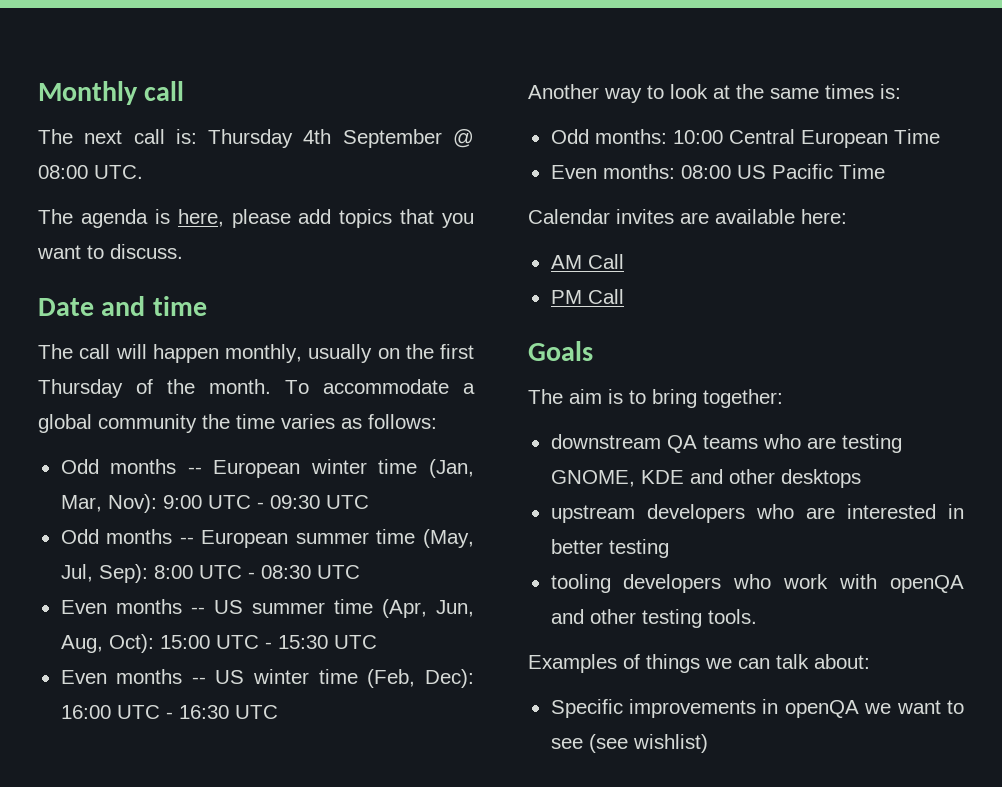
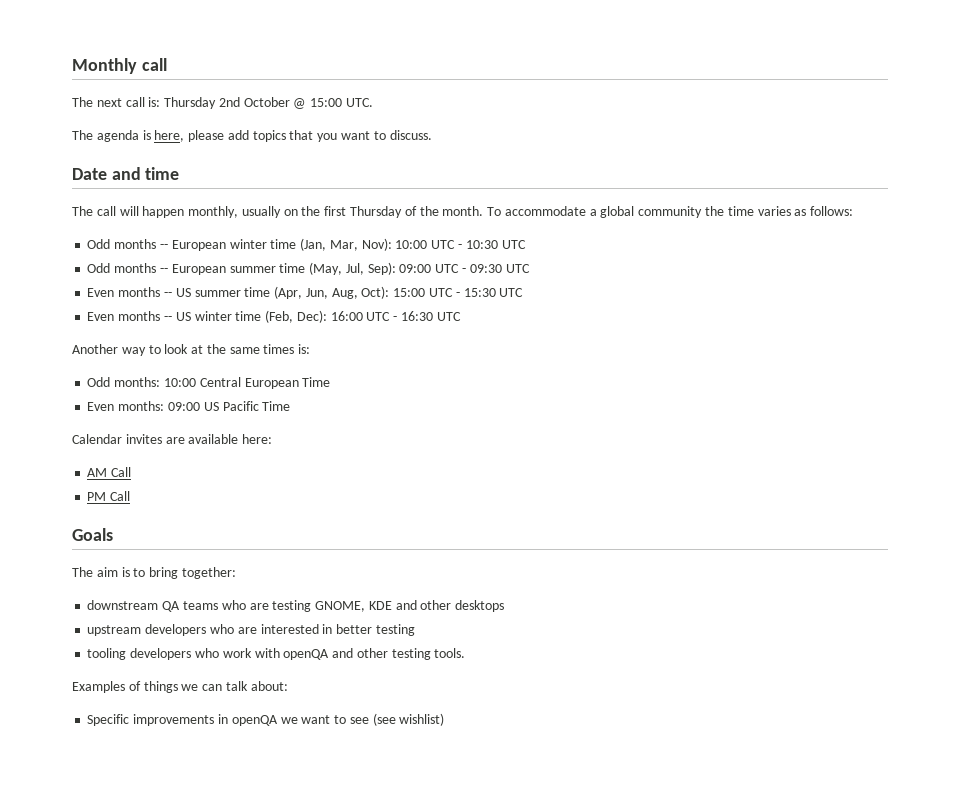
[303,129,474,148] [38,165,88,179] 4th September @ 08:00 -> [218,97,343,109] 2nd October @ 15:00
[162,495,320,509] 9:00 UTC - 09:30 -> [395,240,498,249] 10:00 UTC - 10:30
[153,565,311,579] 8:00 UTC - 08:30 -> [399,264,502,273] 09:00 UTC - 09:30
[680,165,731,179] 08:00 -> [167,402,200,411] 09:00

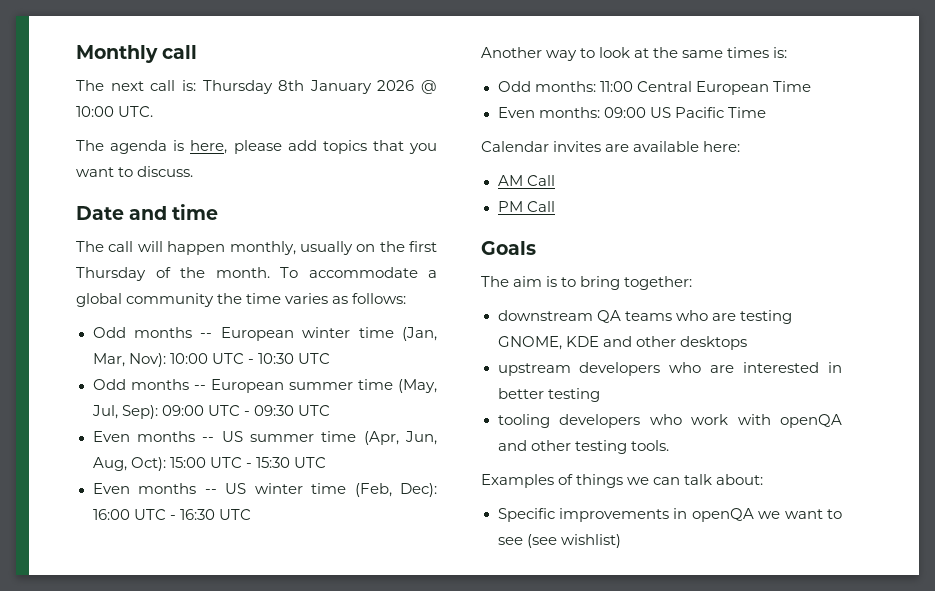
[218,97,343,109] 2nd October @ 15:00 -> [278,80,437,94] [76,106,114,117] 8th January 2026 @ 10:00
[163,378,196,387] 10:00 -> [599,81,633,92] 11:00

